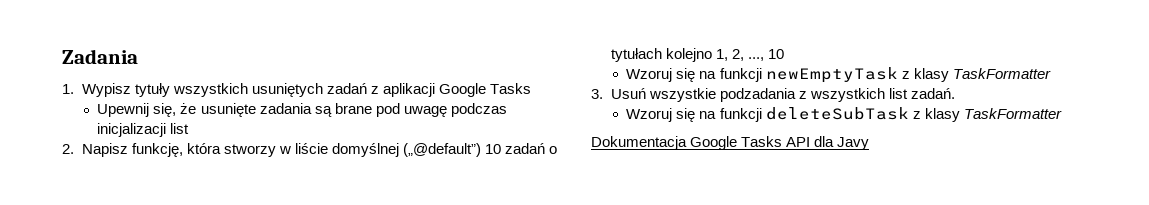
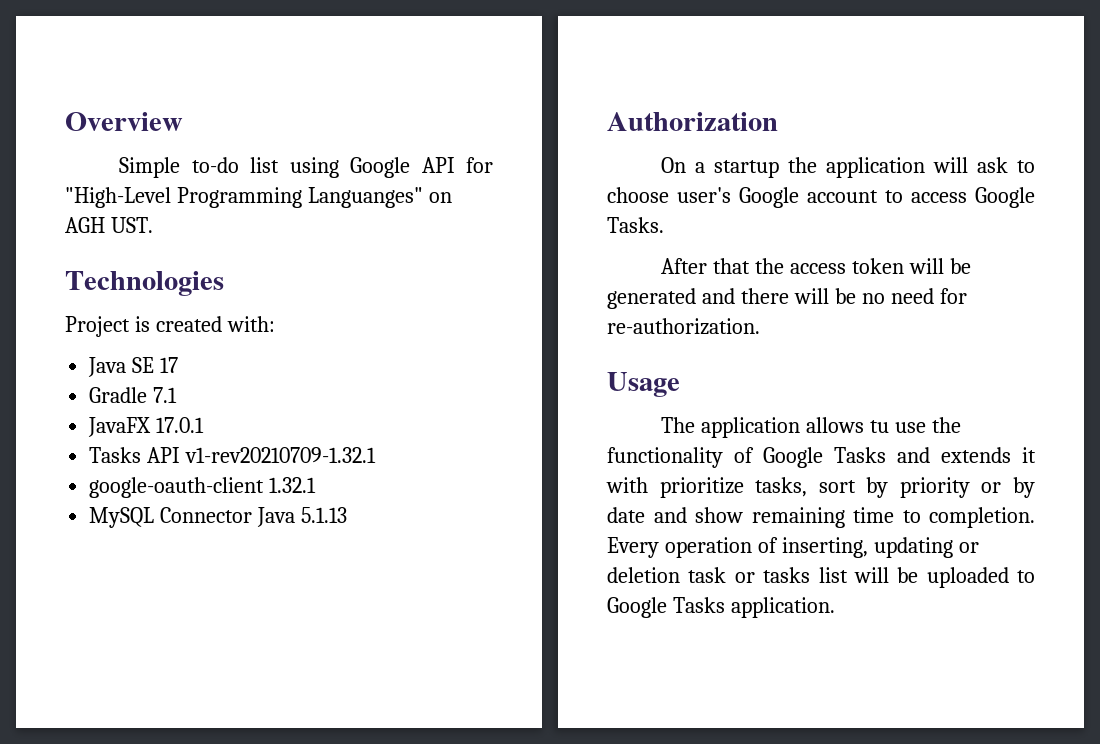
[62,49,138,64] [62,83,531,97] [97,103,507,117] [97,123,190,137] [62,143,557,157] [610,48,784,62] [626,67,1051,83] [591,88,955,102] [626,107,1062,122] [591,136,870,150] Zadania // 1. Wypisz tytuły wszystkich usuniętych zadań z aplikacji Google Tasks // Upewnij się, że usunięte zadania są brane pod uwagę podczas inicjalizacji list // 2. Napisz funkcję, która stworzy w liście domyślnej („@default”) 10 zadań o tytułach kolejno 1, 2, ..., 10 // Wzoruj się na funkcji newEmptyTask z klasy TaskFormatter // 3. Usuń wszystkie podzadania z wszystkich list zadań. // Wzoruj się na funkcji deleteSubTask z klasy TaskFormatter // Dokumentacja Google Tasks API dla Javy -> [65,112,183,131] [119,157,493,178] [65,187,452,208] [65,217,153,233] [65,271,224,296] [65,316,275,337] [88,357,179,377] [89,387,178,403] [88,417,205,437] [89,447,377,463] [89,477,317,498] [89,507,348,528] [607,112,778,131] [661,157,1035,178] [607,187,1035,208] [607,217,664,233] [661,258,971,274] [607,288,967,309] [607,318,760,335] [607,372,680,397] [661,417,961,438] [607,447,1036,468] [606,477,1035,498] [607,507,1035,528] [607,537,979,558] [607,567,1035,588] [607,597,835,618] Overview // Simple to-do list using Google API for "High-Level Programming Languanges" on AGH UST. // Technologies // Project is created with: // Java SE 17 // Gradle 7.1 // JavaFX 17.0.1 // Tasks API v1-rev20210709-1.32.1 // google-oauth-client 1.32.1 // MySQL Connector Java 5.1.13 // Authorization // On a startup the application will ask to choose user's Google account to access Google Tasks. // After that the access token will be generated and there will be no need for re-authorization. // Usage // The application allows tu use the functionality of Google Tasks and extends it with prioritize tasks, sort by priority or by date and show remaining time to completion. Every operation of inserting, updating or deletion task or tasks list will be uploaded to Google Tasks application.

